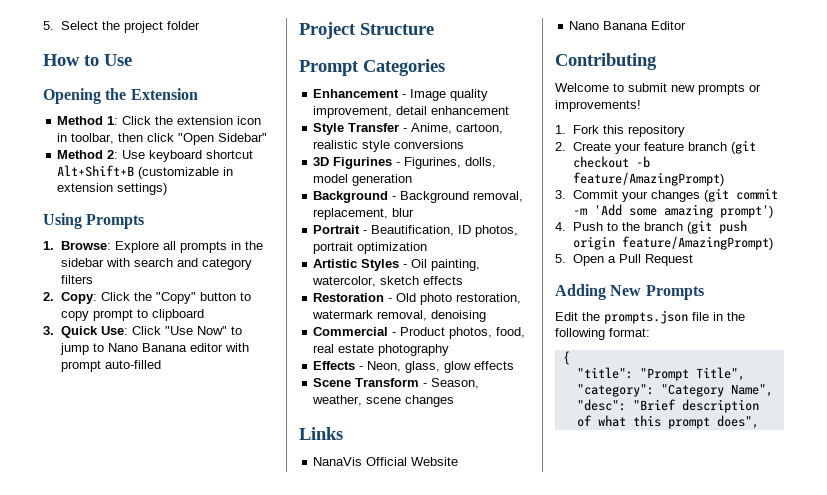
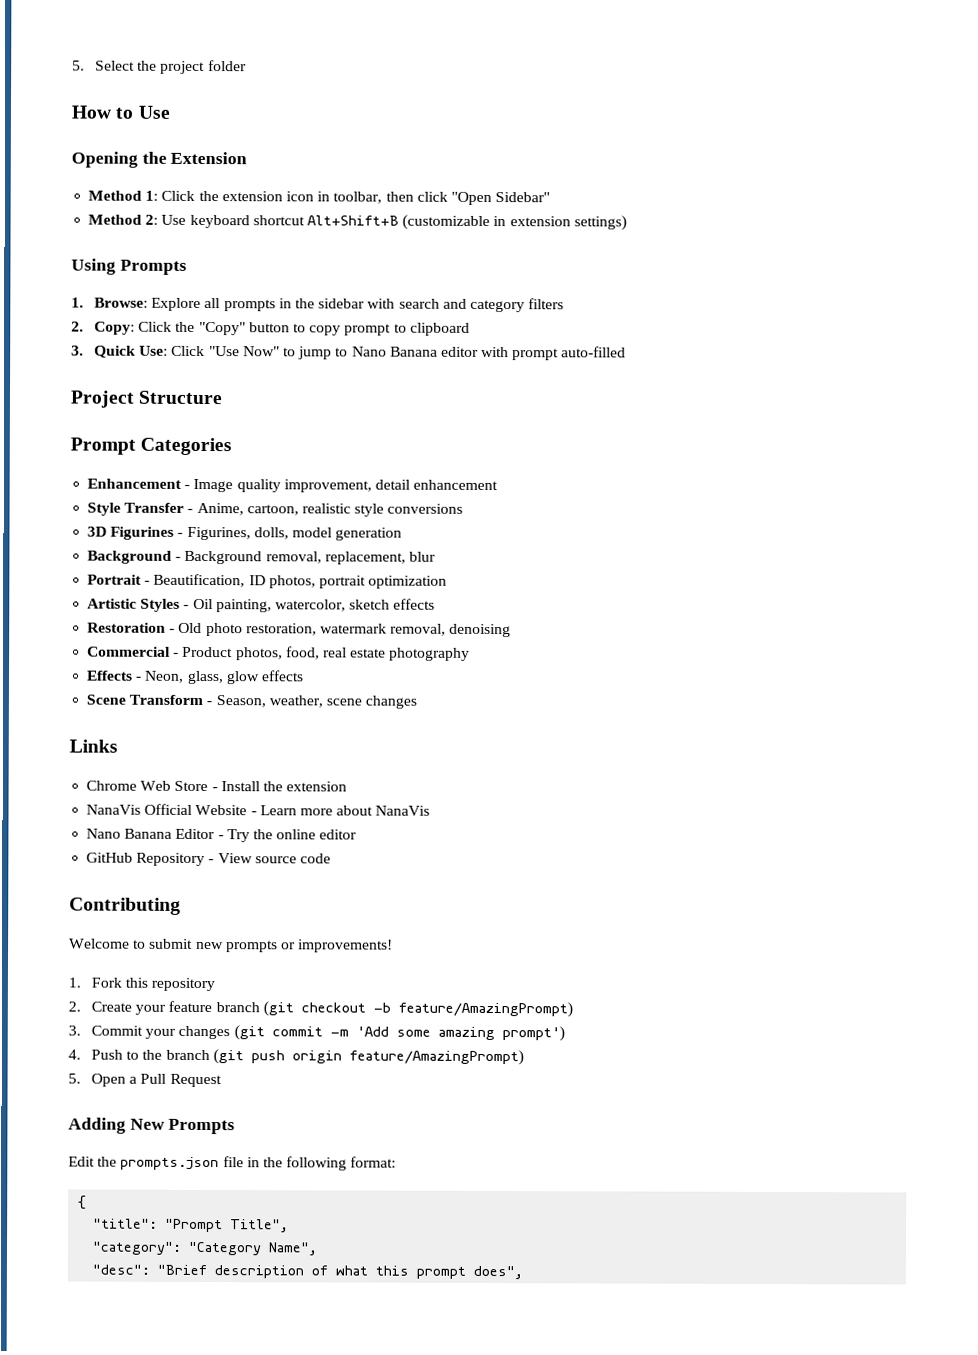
[313,457,459,466] [569,21,687,30] NanaVis Official Website // Nano Banana Editor -> [86,780,348,792] [86,803,431,816] [86,828,358,843] [86,852,331,867] Chrome Web Store - Install the extension // NanaVis Official Website - Learn more about NanaVis // Nano Banana Editor - Try the online editor // GitHub Repository - View source code

